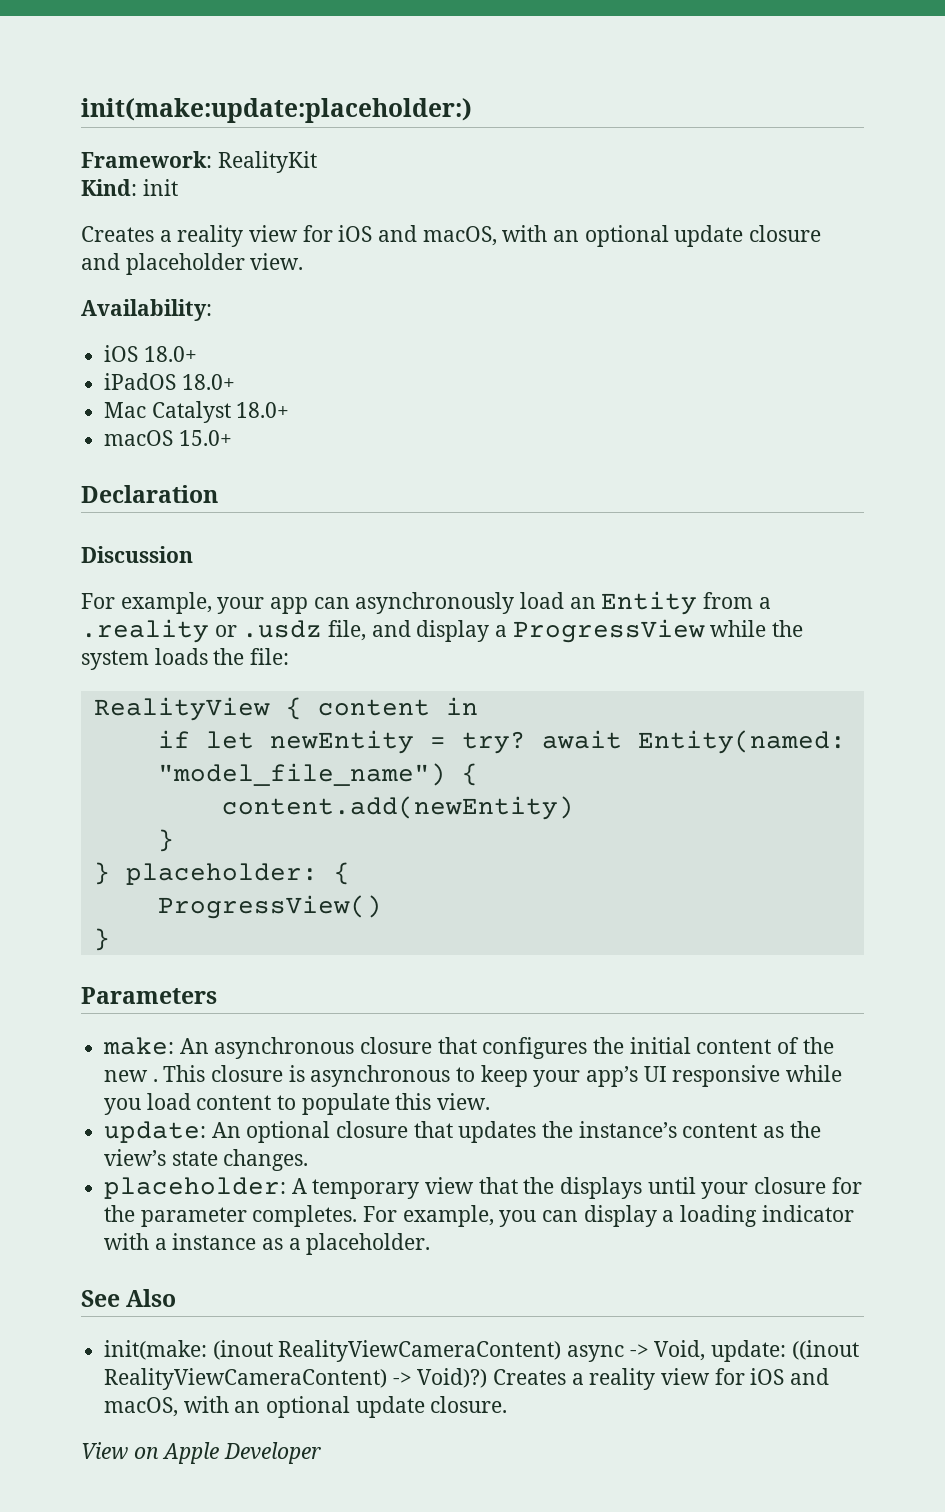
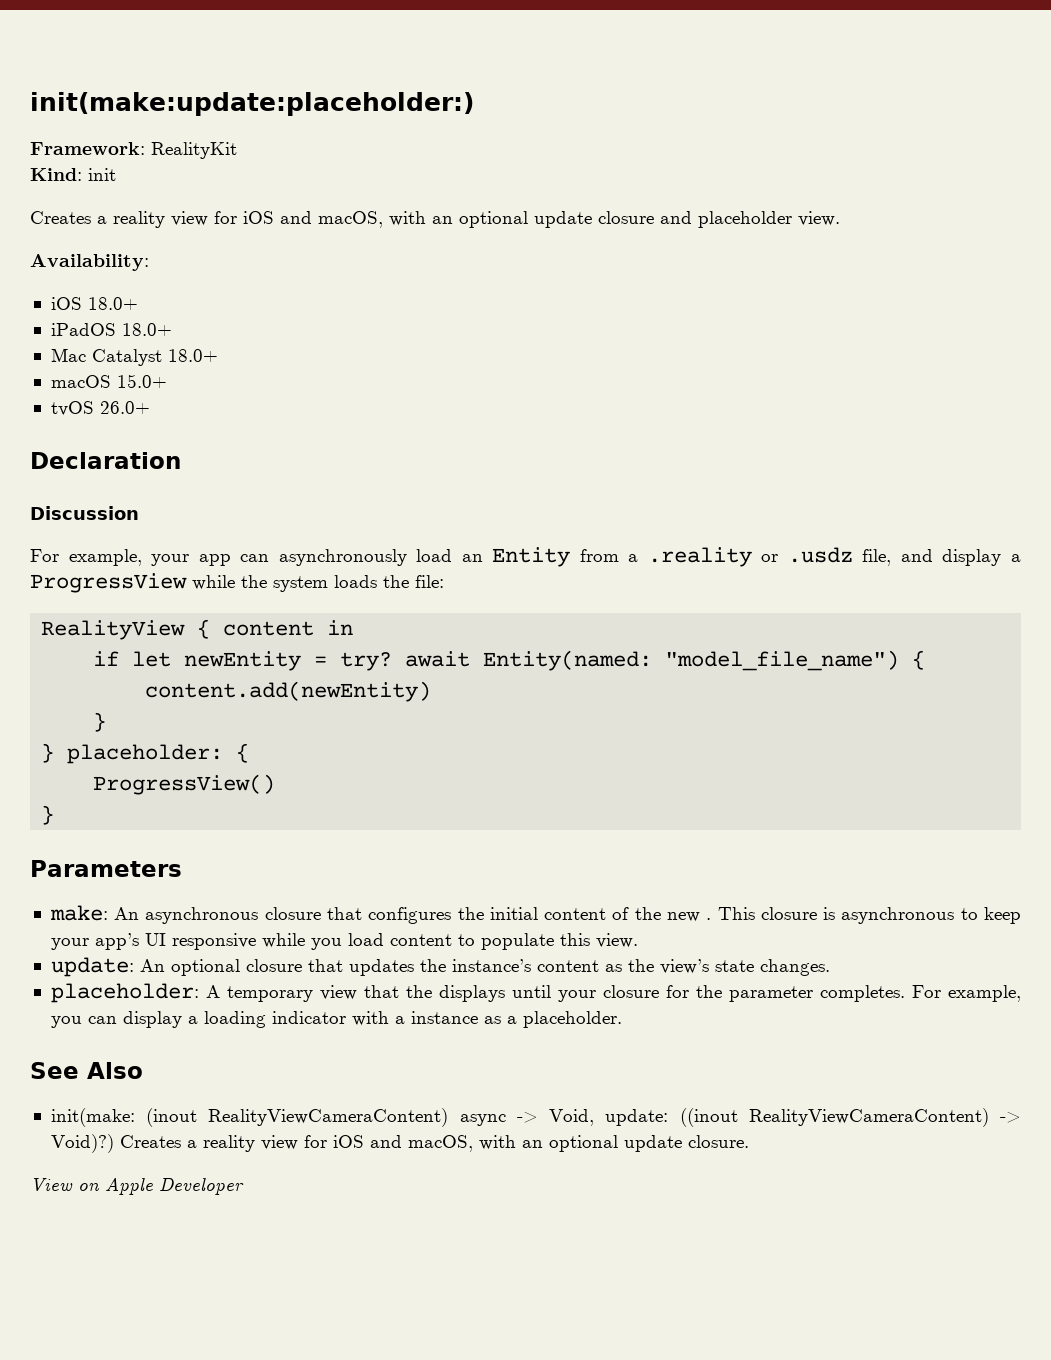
(232, 438) none -> [50,401,150,416] // tvOS 26.0+

